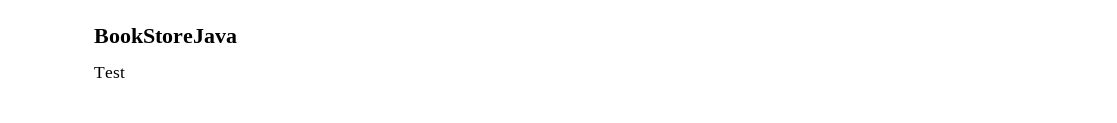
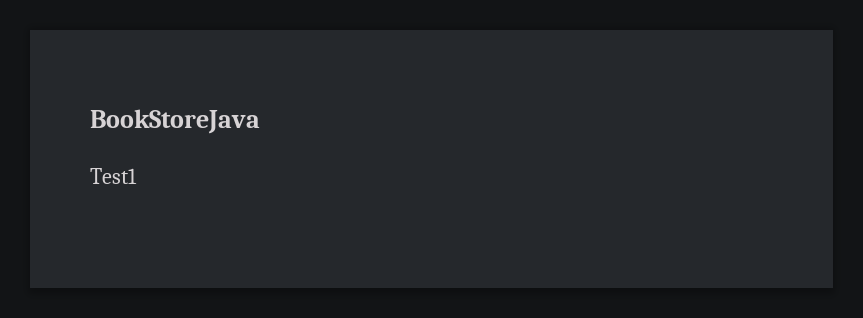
[94,67,125,78] Test -> [90,168,137,184] Test1

